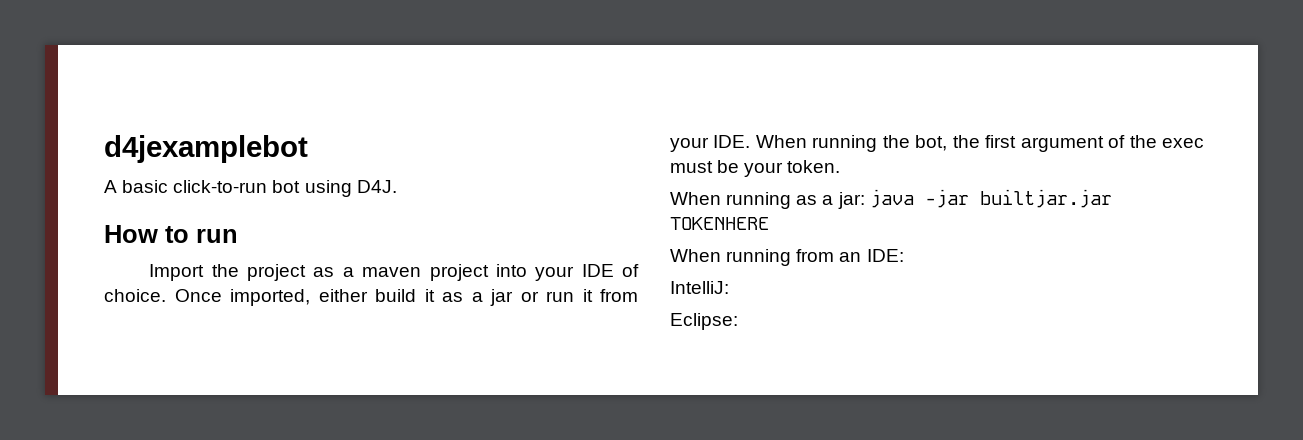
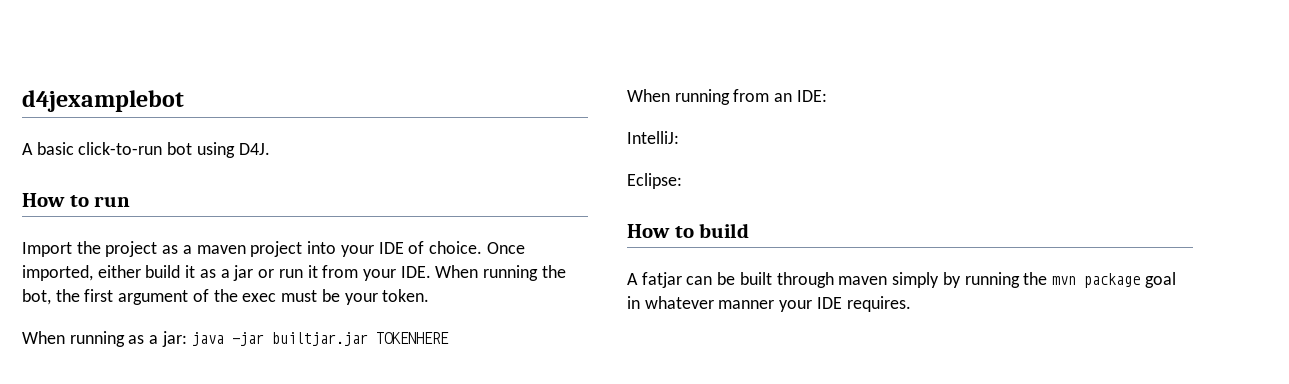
(738, 321) none -> [627,223,750,238] [627,272,1176,288] [627,296,911,312] // How to build // A fatjar can be built through maven simply by running the mvn package goal in whatever manner your IDE requires.

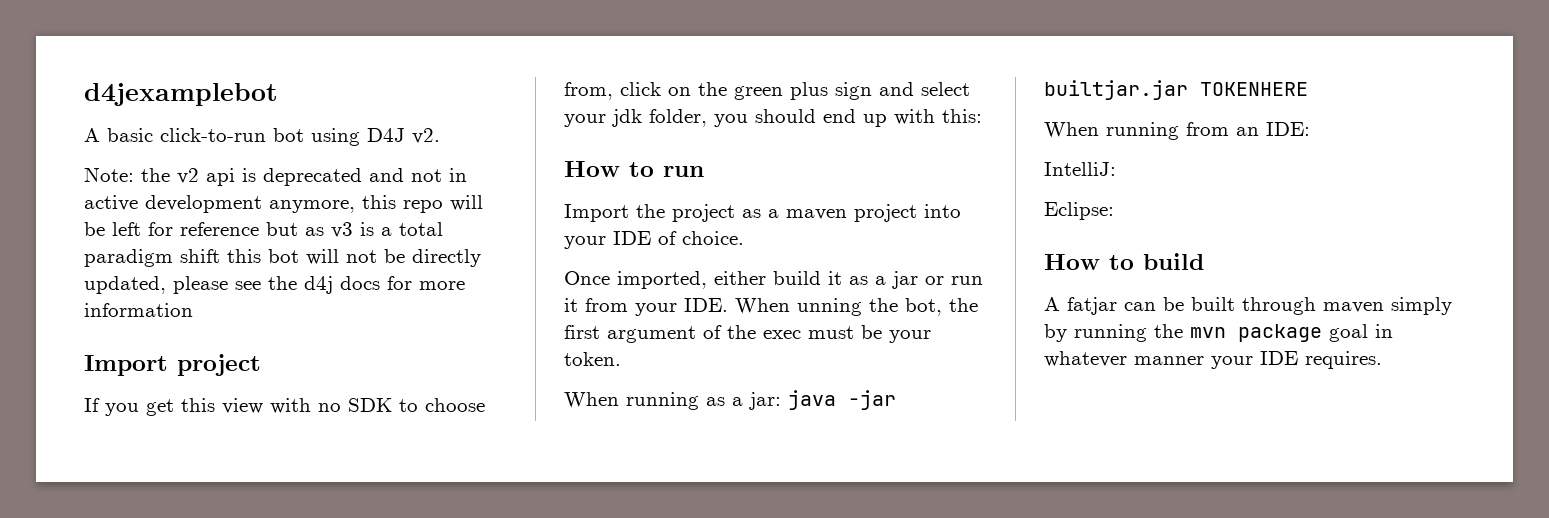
[238,143,270,155] D4J. -> [367,128,440,144] [84,167,467,186] [84,195,483,213] [84,222,443,238] [84,249,481,267] [84,276,465,294] [84,303,193,317] [84,354,261,376] [84,398,485,416] [564,82,970,100] [564,109,982,127] D4J v2. // Note: the v2 api is deprecated and not in active development anymore, this repo will be left for reference but as v3 is a total paradigm shift this bot will not be directly updated, please see the d4j docs for more information // Import project // If you get this view with no SDK to choose from, click on the green plus sign and select your jdk folder, you should end up with this:
(482, 247) none -> (744, 238) //
[483,265,539,281] running -> [797,298,862,316] unning

